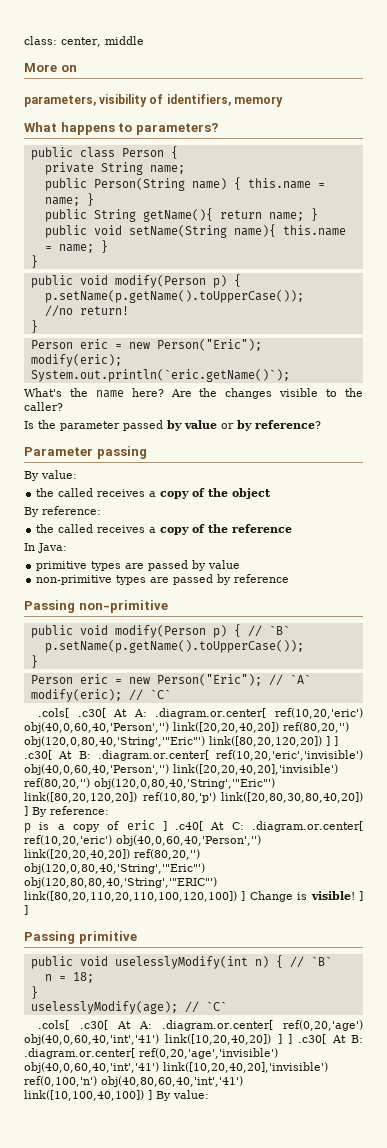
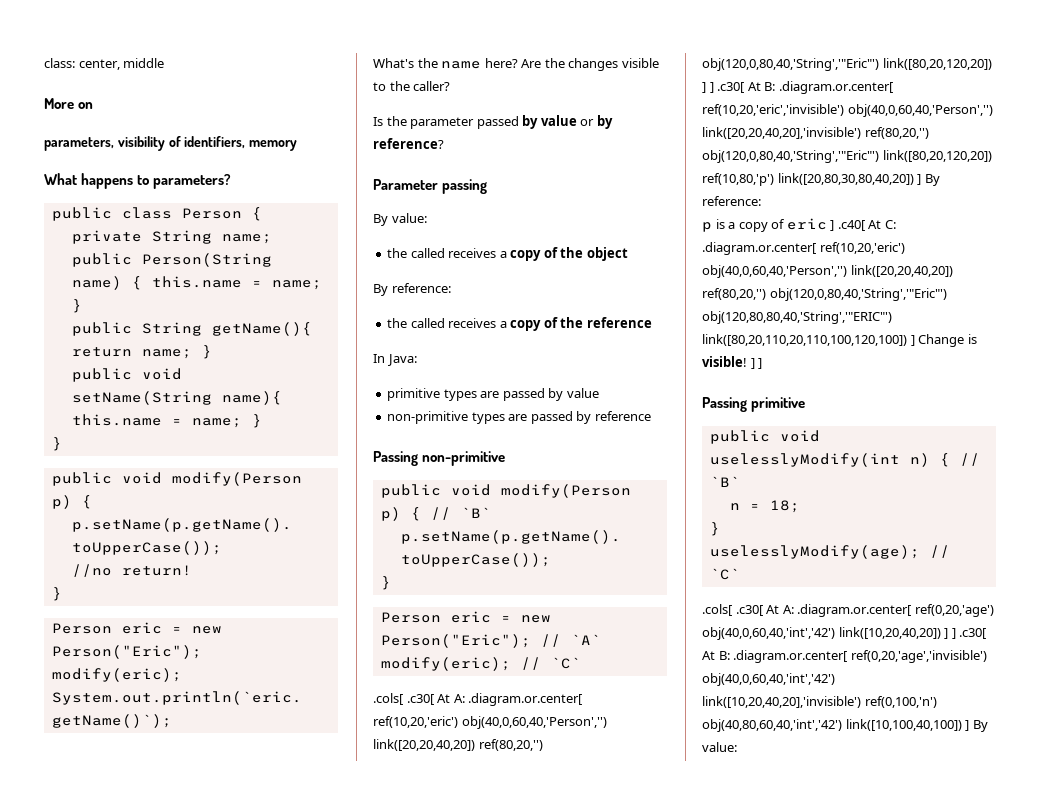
[24,1034,159,1045] obj(40,0,60,40,'int','41') -> [702,627,835,640] obj(40,0,60,40,'int','42')
[24,1062,159,1073] obj(40,0,60,40,'int','41') -> [702,673,835,686] obj(40,0,60,40,'int','42')
[101,1076,243,1087] obj(40,80,60,40,'int','41') -> [702,719,842,732] obj(40,80,60,40,'int','42')

